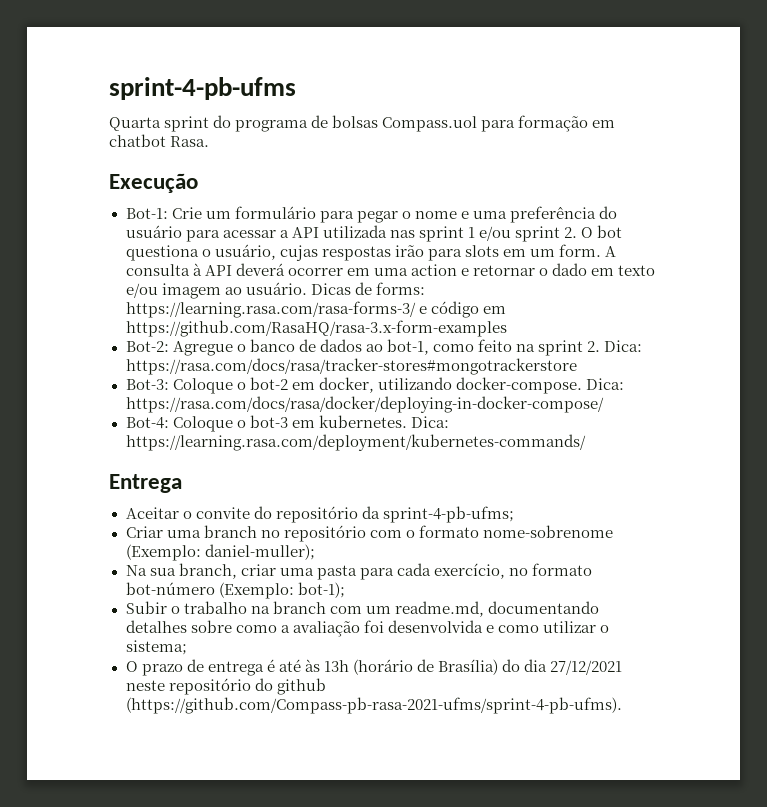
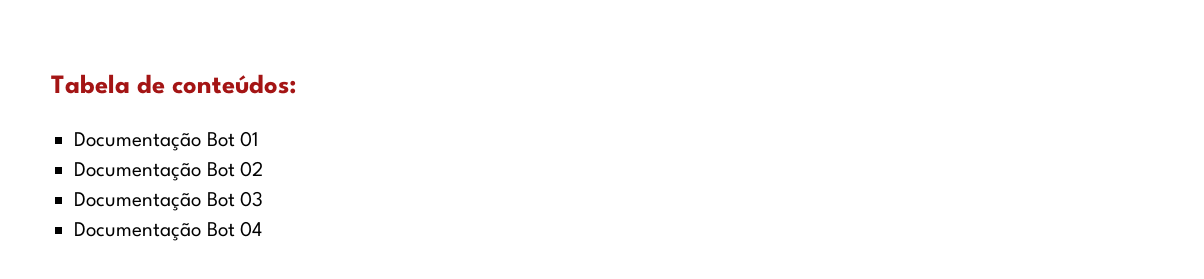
[109,77,296,100] [109,115,616,132] [109,134,210,147] [109,173,198,193] [125,206,618,223] [125,225,623,242] [125,244,617,261] [125,263,656,276] [125,282,425,299] [125,301,506,318] [125,320,507,337] [125,339,643,356] [125,358,577,375] [125,377,624,394] [125,396,604,413] [125,415,449,432] [125,434,586,451] [109,474,182,493] [125,506,514,523] [125,525,613,542] [125,544,315,561] [125,563,593,580] [125,582,345,599] [125,601,599,617] [125,620,609,637] [125,640,187,655] [125,659,623,676] [125,678,326,695] [125,697,622,714] sprint-4-pb-ufms // Quarta sprint do programa de bolsas Compass.uol para formação em chatbot Rasa. // Execução // Bot-1: Crie um formulário para pegar o nome e uma preferência do usuário para acessar a API utilizada nas sprint 1 e/ou sprint 2. O bot questiona o usuário, cujas respostas irão para slots em um form. A consulta à API deverá ocorrer em uma action e retornar o dado em texto e/ou imagem ao usuário. Dicas de forms: https://learning.rasa.com/rasa-forms-3/ e código em https://github.com/RasaHQ/rasa-3.x-form-examples // Bot-2: Agregue o banco de dados ao bot-1, como feito na sprint 2. Dica: https://rasa.com/docs/rasa/tracker-stores#mongotrackerstore // Bot-3: Coloque o bot-2 em docker, utilizando docker-compose. Dica: https://rasa.com/docs/rasa/docker/deploying-in-docker-compose/ // Bot-4: Coloque o bot-3 em kubernetes. Dica: https://learning.rasa.com/deployment/kubernetes-commands/ // Entrega // Aceitar o convite do repositório da sprint-4-pb-ufms; // Criar uma branch no repositório com o formato nome-sobrenome (Exemplo: daniel-muller); // Na sua branch, criar uma pasta para cada exercício, no formato bot-número (Exemplo: bot-1); // Subir o trabalho na branch com um readme.md, documentando detalhes sobre como a avaliação foi desenvolvida e como utilizar o sistema; // O prazo de entrega é até às 13h (horário de Brasília) do dia 27/12/2021 neste repositório do github (https://github.com/Compass-pb-rasa-2021-ufms/sprint-4-pb-ufms). -> [51,74,298,94] [74,131,259,151] [74,161,264,181] [74,191,264,211] [74,221,263,241] Tabela de conteúdos: // Documentação Bot 01 // Documentação Bot 02 // Documentação Bot 03 // Documentação Bot 04

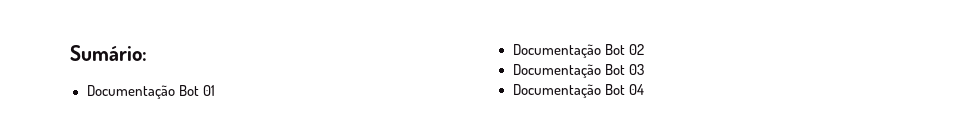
[51,74,298,94] Tabela de conteúdos: -> [70,45,147,61] Sumário:

